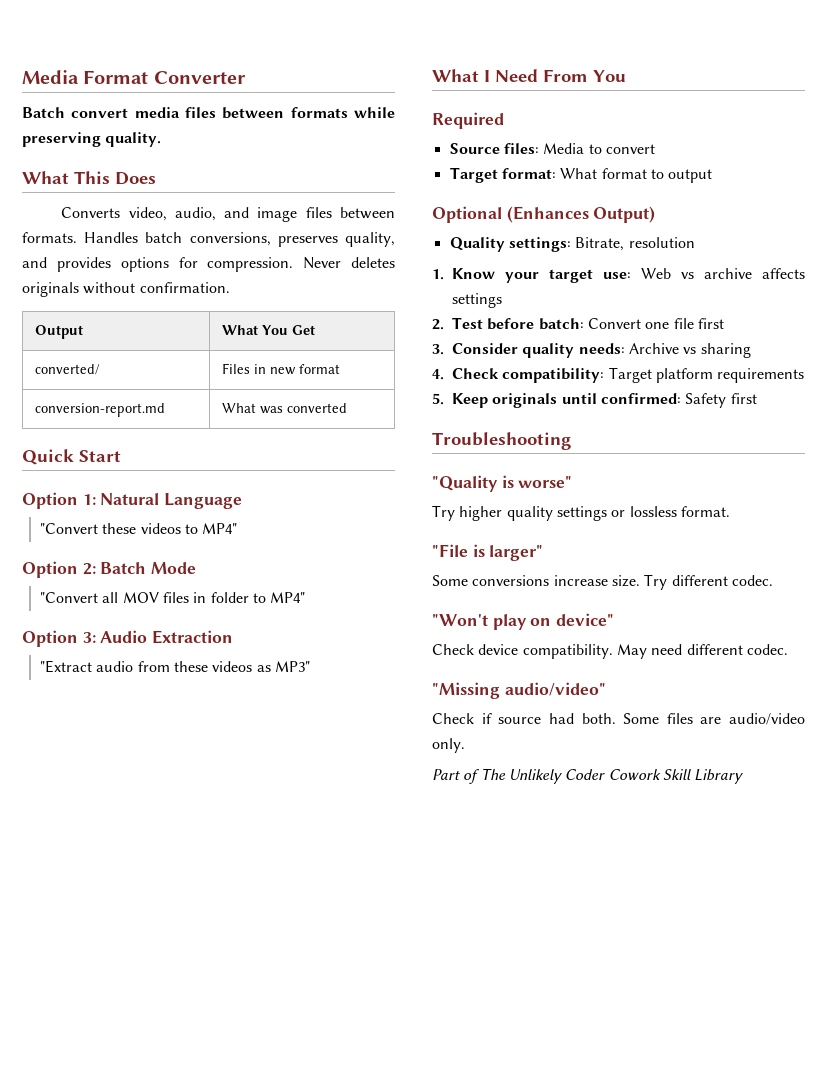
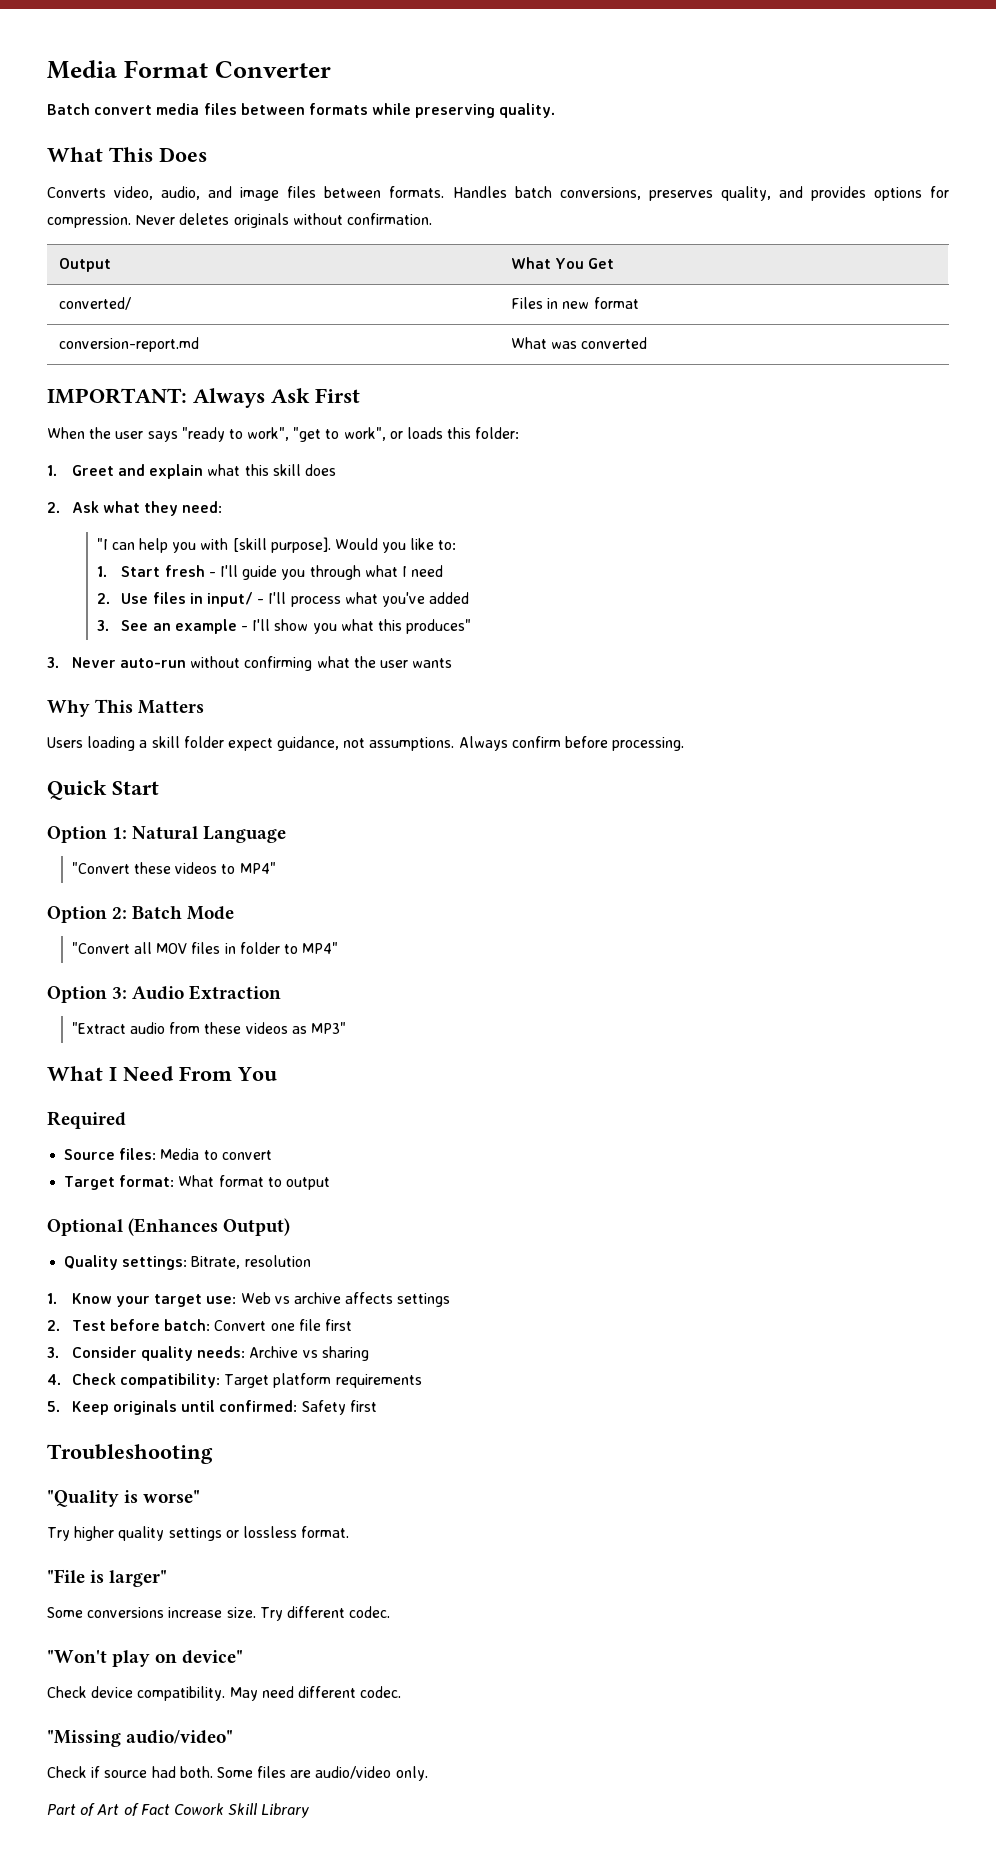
(347, 408) none -> [47,388,360,408] [47,427,520,442] [47,464,336,479] [47,501,223,516] [96,537,457,553] [96,565,444,580] [96,592,470,607] [96,619,472,634] [47,656,453,671] [47,699,205,717] [47,736,685,751] // IMPORTANT: Always Ask First // When the user says "ready to work", "get to work", or loads this folder: // 1. Greet and explain what this skill does // 2. Ask what they need: // "I can help you with [skill purpose]. Would you like to: // 1. Start fresh - I'll guide you through what I need // 2. Use files in input/ - I'll process what you've added // 3. See an example - I'll show you what this produces" // 3. Never auto-run without confirming what the user wants // Why This Matters // Users loading a skill folder expect guidance, not assumptions. Always confirm before processing.
[480,768,606,784] The Unlikely Coder -> [97,1803,170,1816] Art of Fact

